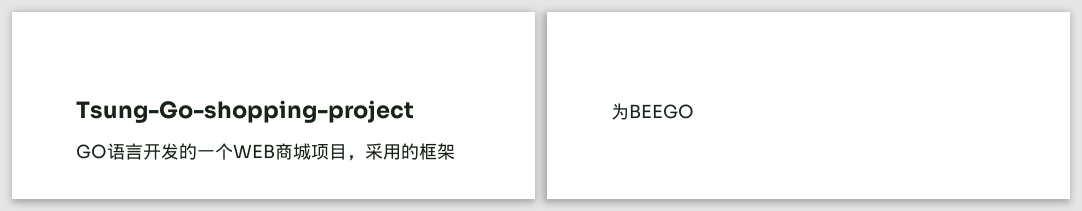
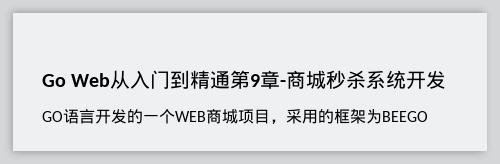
[76,100,414,123] Tsung-Go-shopping-project -> [42,70,447,89] Go Web从入门到精通第9章-商城秒杀系统开发

